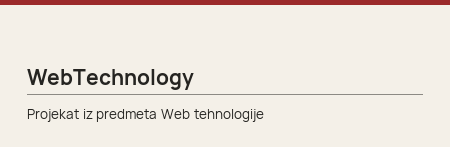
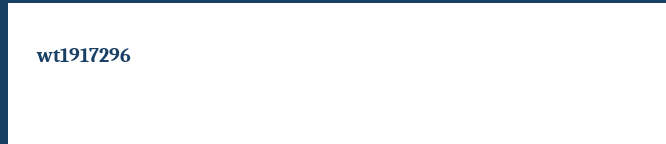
[27,69,194,90] [27,109,264,122] WebTechnology // Projekat iz predmeta Web tehnologije -> [36,48,131,62] wt1917296

